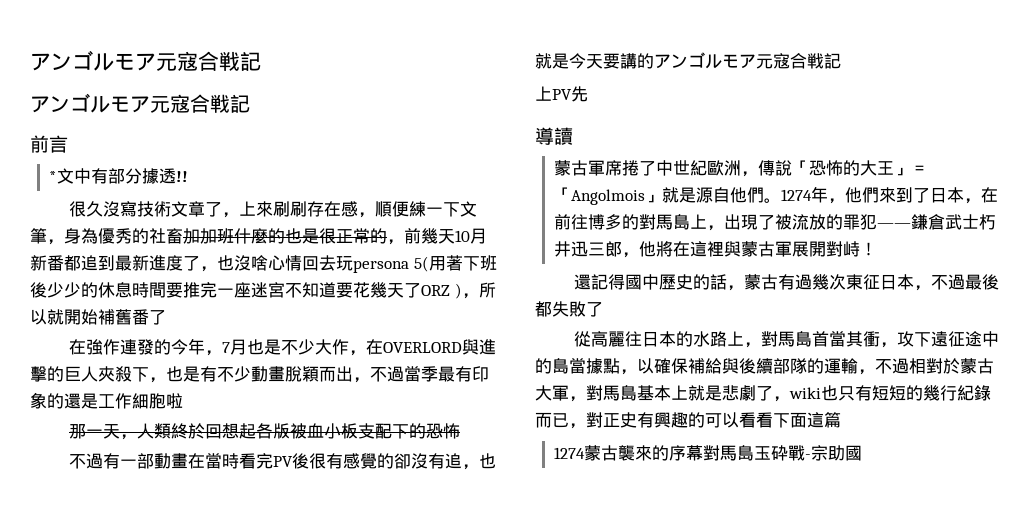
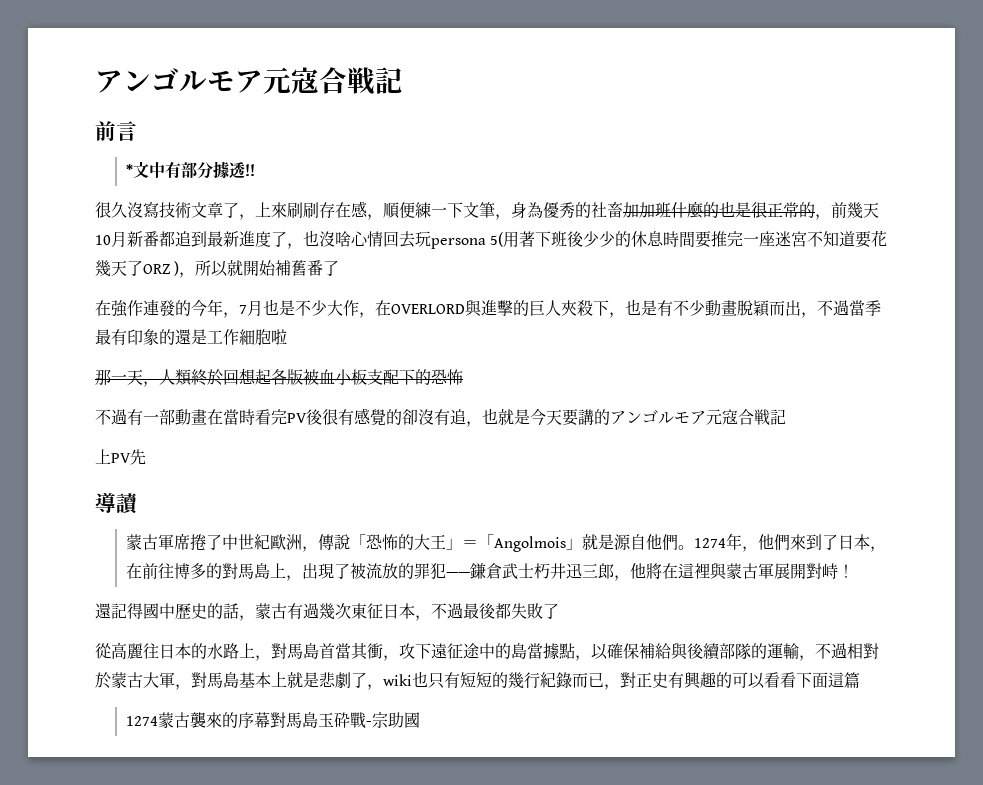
[30,50,261,71] [30,93,250,113] アンゴルモア元寇合戦記 // アンゴルモア元寇合戦記 -> [95,67,403,95] アンゴルモア元寇合戦記

